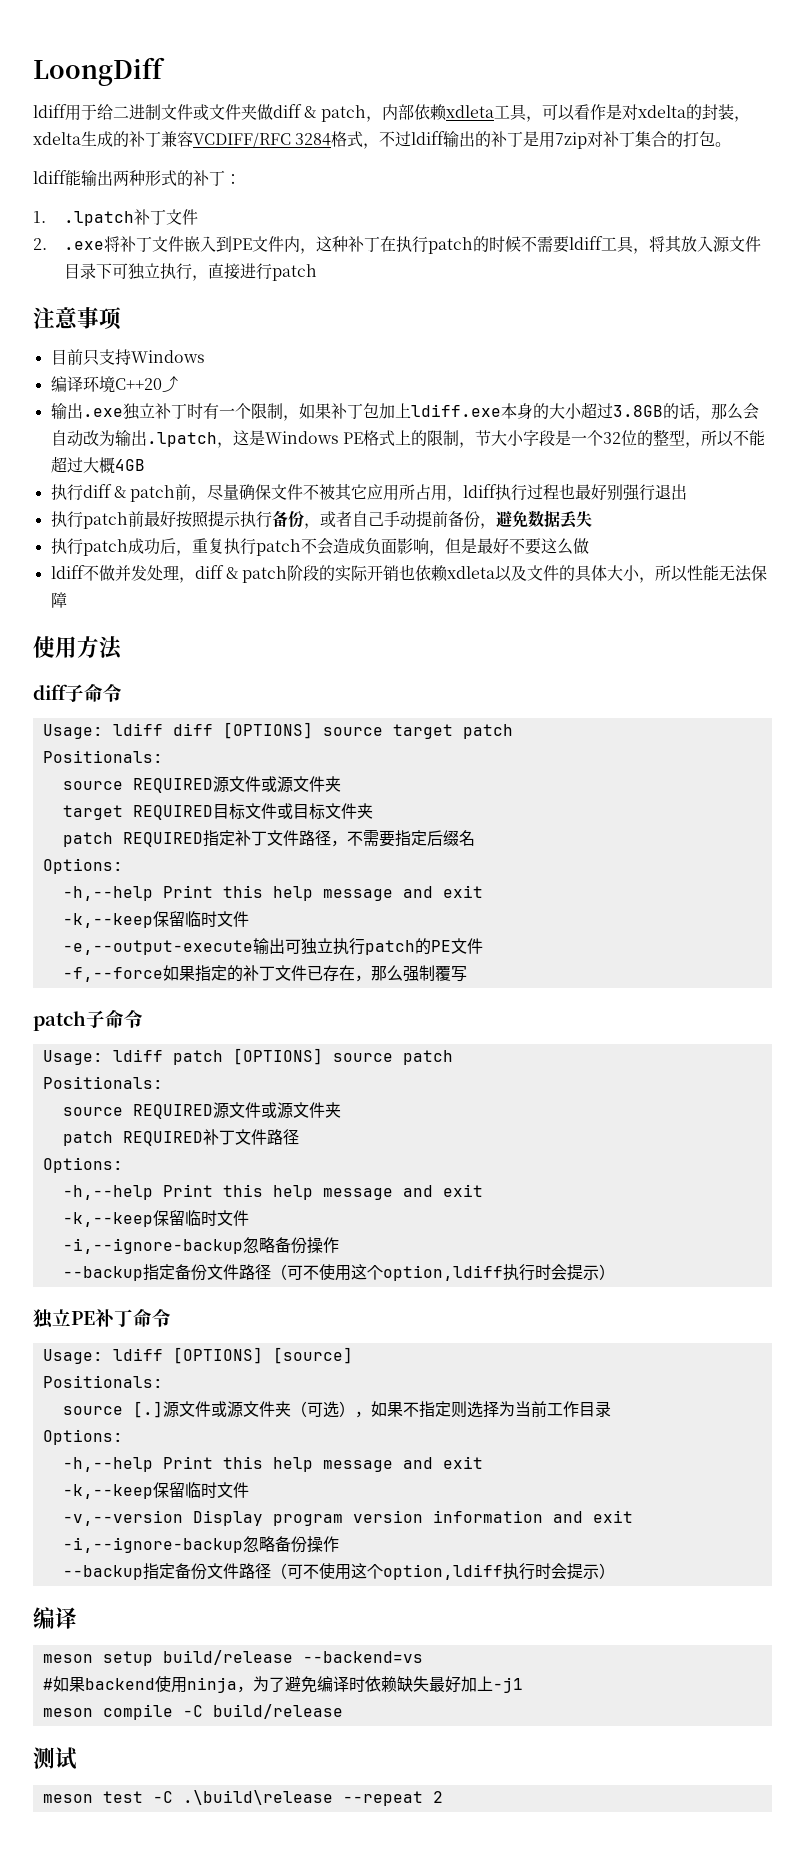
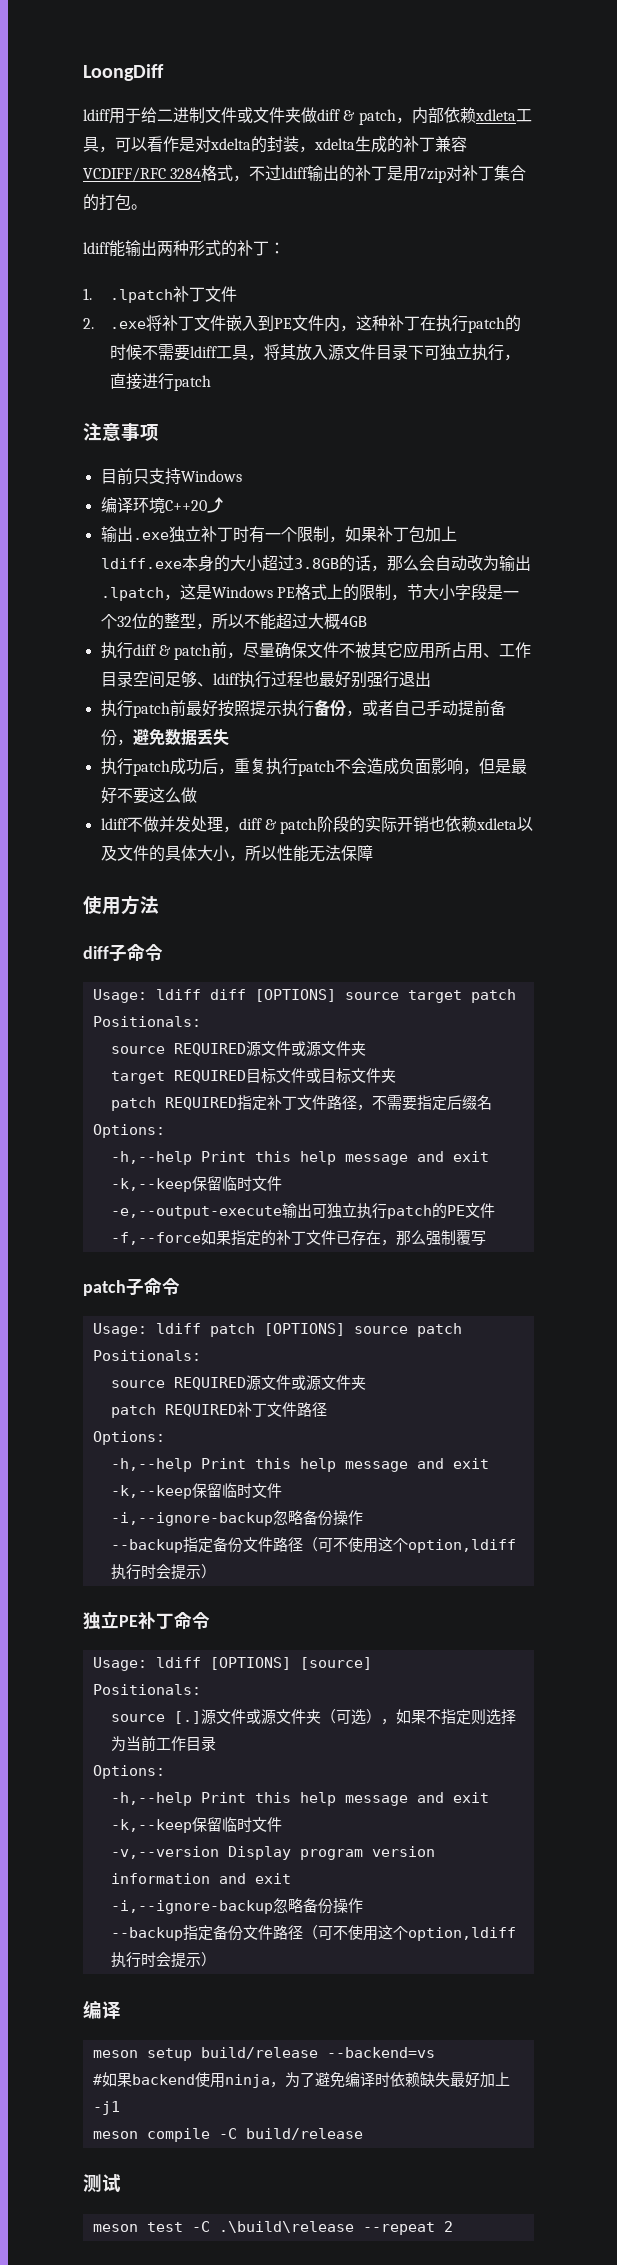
[447,496,464,502] ， -> [483,642,532,658] [100,671,213,688] 、工作目录空间足够、

